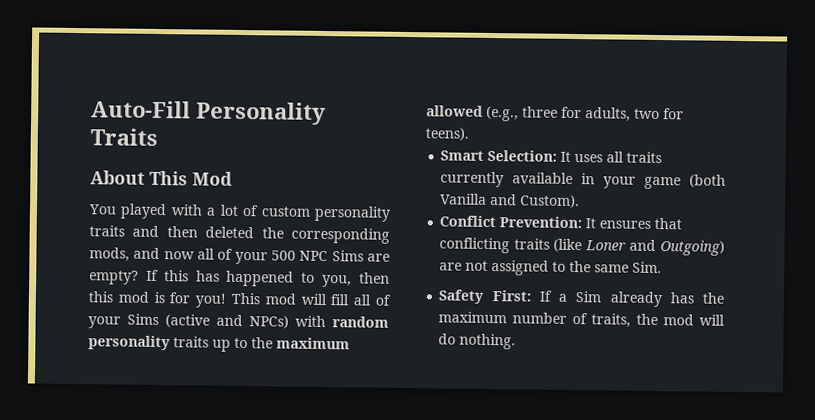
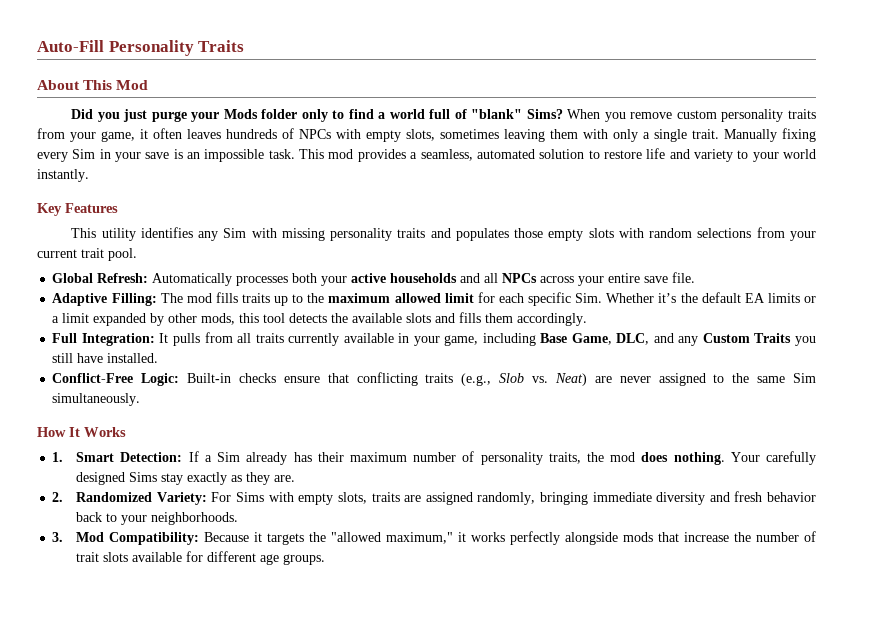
[88,203,391,222] [89,225,390,244] [89,247,391,265] [89,269,390,288] [88,291,392,308] [88,313,389,329] [88,335,171,351] You played with a lot of custom personality traits and then deleted the corresponding mods, and now all of your 500 NPC Sims are empty? If this has happened to you, then this mod is for you! This mod will fill all of your Sims (active and NPCs) with random personality -> [71,109,816,122] [37,128,816,142] [37,148,816,162] [37,169,89,182] [37,203,118,216] [71,227,816,241] [37,248,137,261] [52,272,696,286] [52,292,238,306] Did you just purge your Mods folder only to find a world full of "blank" Sims? When you remove custom personality traits from your game, it often leaves hundreds of NPCs with empty slots, sometimes leaving them with only a single trait. Manually fixing every Sim in your save is an impossible task. This mod provides a seamless, automated solution to restore life and variety to your world instantly. // Key Features // This utility identifies any Sim with missing personality traits and populates those empty slots with random selections from your current trait pool. // Global Refresh: Automatically processes both your active households and all NPCs across your entire save file. // Adaptive Filling: The mod fills
[486,105,684,122] [425,127,469,141] [440,149,604,163] (e.g., three for adults, two for teens). // Smart Selection: It uses -> [444,292,817,306] [52,312,588,326] [52,332,233,346] limit for each specific Sim. Whether it’s the default EA limits or a limit expanded by other mods, this tool detects the available slots and fills them accordingly. // Full Integration: It pulls from
[644,174,726,190] [440,193,581,209] [439,215,683,230] [439,237,725,256] [439,260,663,276] [438,289,532,304] game (both Vanilla and Custom). // Conflict Prevention: It ensures that conflicting traits (like Loner and Outgoing) are not assigned to the same Sim. // Safety First: -> [444,333,816,346] [52,353,159,363] [52,372,817,386] [52,393,141,406] [37,427,126,437] [52,452,183,462] game, including Base Game, DLC, and any Custom Traits you still have installed. // Conflict-Free Logic: Built-in checks ensure that conflicting traits (e.g., Slob vs. Neat) are never assigned to the same Sim simultaneously. // How It Works // 1. Smart Detection:
[702,292,725,304] the -> [317,452,344,462] their
(589, 318) none -> [480,452,543,465] personality
[699,314,725,326] [438,333,517,350] will do nothing. -> [641,451,816,465] [76,472,296,485] [52,491,817,505] [76,512,239,525] [52,531,816,545] [76,551,326,565] does nothing. Your carefully designed Sims stay exactly as they are. // 2. Randomized Variety: For Sims with empty slots, traits are assigned randomly, bringing immediate diversity and fresh behavior back to your neighborhoods. // 3. Mod Compatibility: Because it targets the "allowed maximum," it works perfectly alongside mods that increase the number of trait slots available for different age groups.

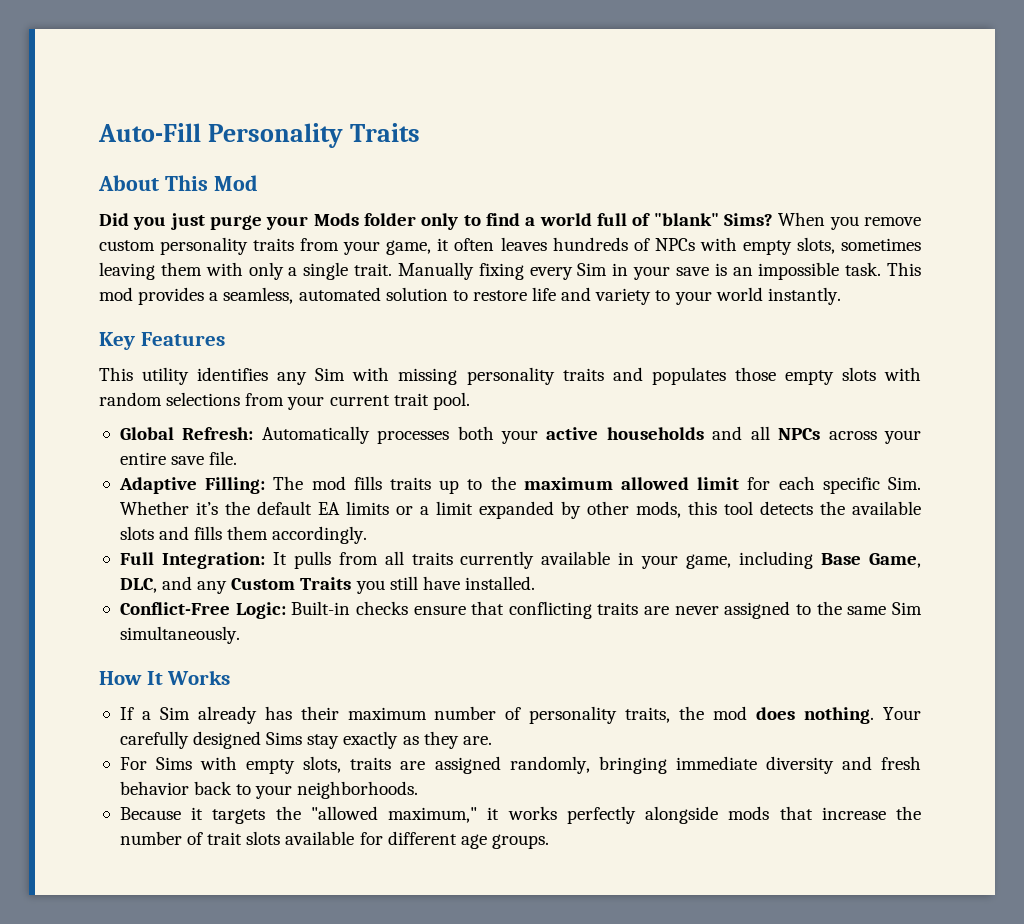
[461,373,587,386] (e.g., Slob vs. Neat) -> (639, 608) none
[52,452,183,462] 1. Smart Detection: -> (231, 677) none
[52,492,207,505] 2. Randomized Variety: -> (492, 740) none
[52,532,200,545] 3. Mod Compatibility: -> (419, 790) none

